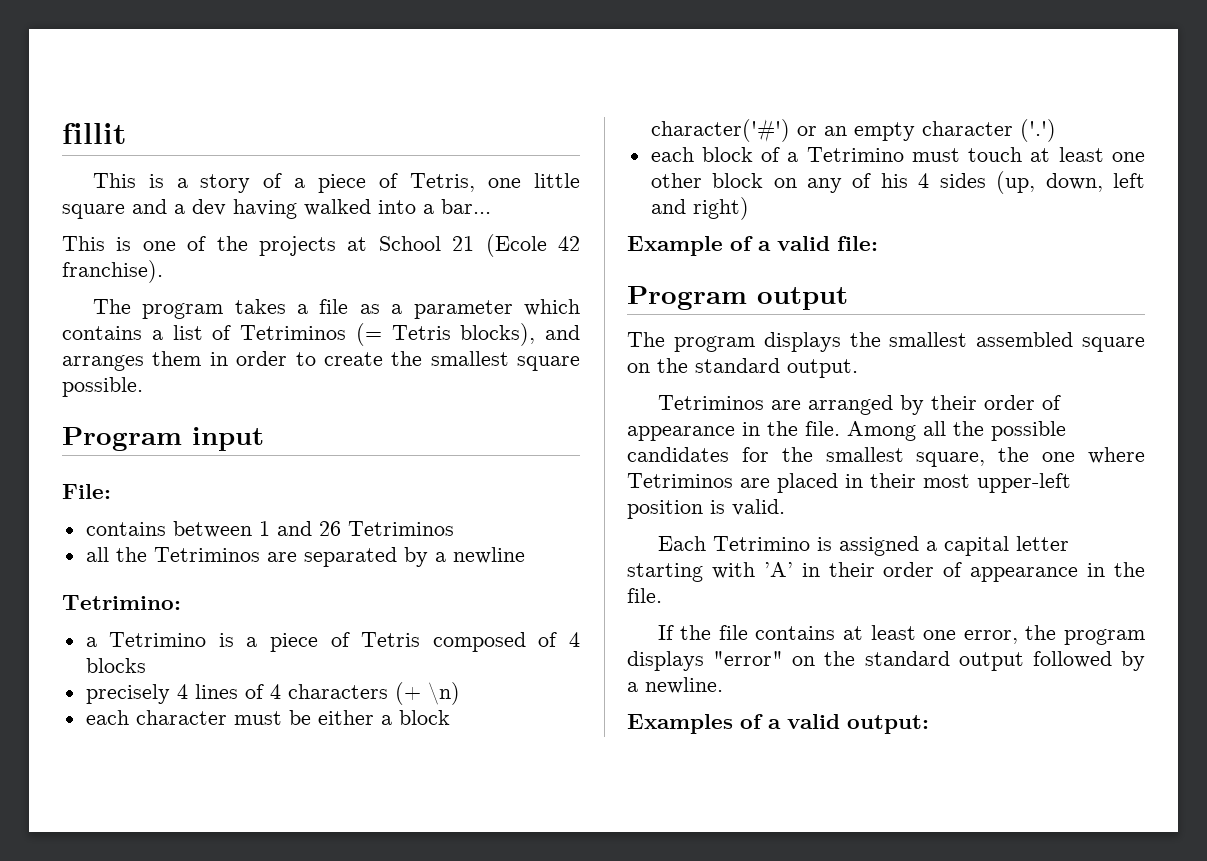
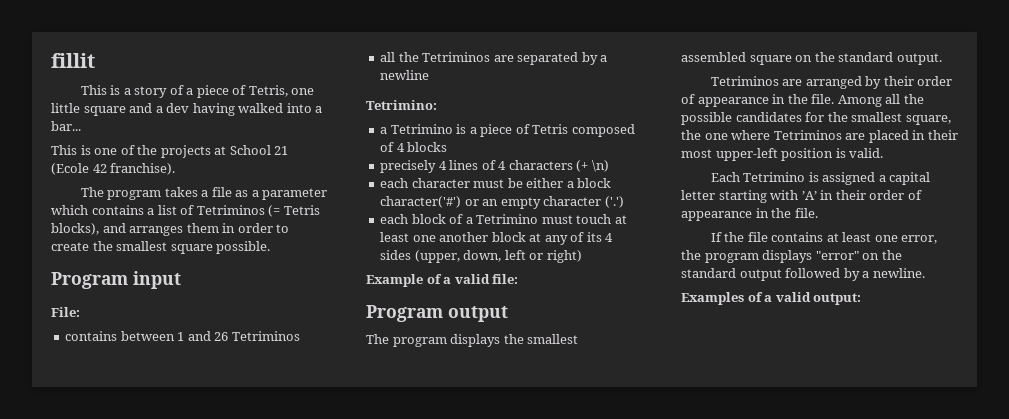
[650,173,797,188] other block on -> [439,232,542,242] another block at
[880,173,908,188] his -> [586,232,602,242] its
[996,171,1036,194] (up, -> [414,250,460,263] (upper,
[650,199,686,214] and -> [529,253,544,260] or

